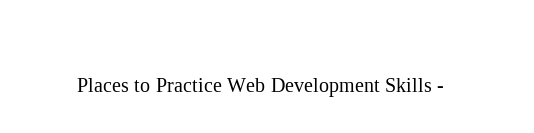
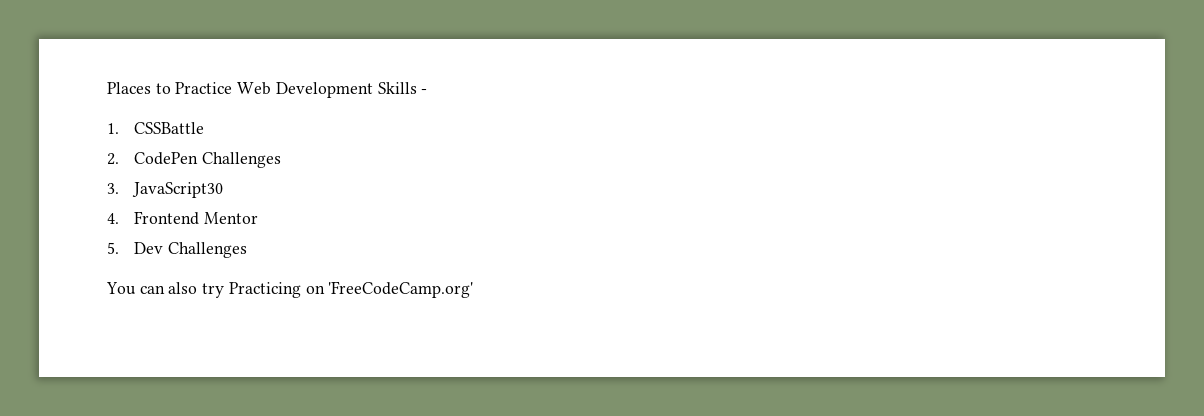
(445, 89) none -> [107,122,204,134] [107,152,281,168] [107,182,223,198] [107,211,258,225] [107,242,247,258] [106,281,474,298] // 1. CSSBattle // 2. CodePen Challenges // 3. JavaScript30 // 4. Frontend Mentor // 5. Dev Challenges // You can also try Practicing on 'FreeCodeCamp.org'

